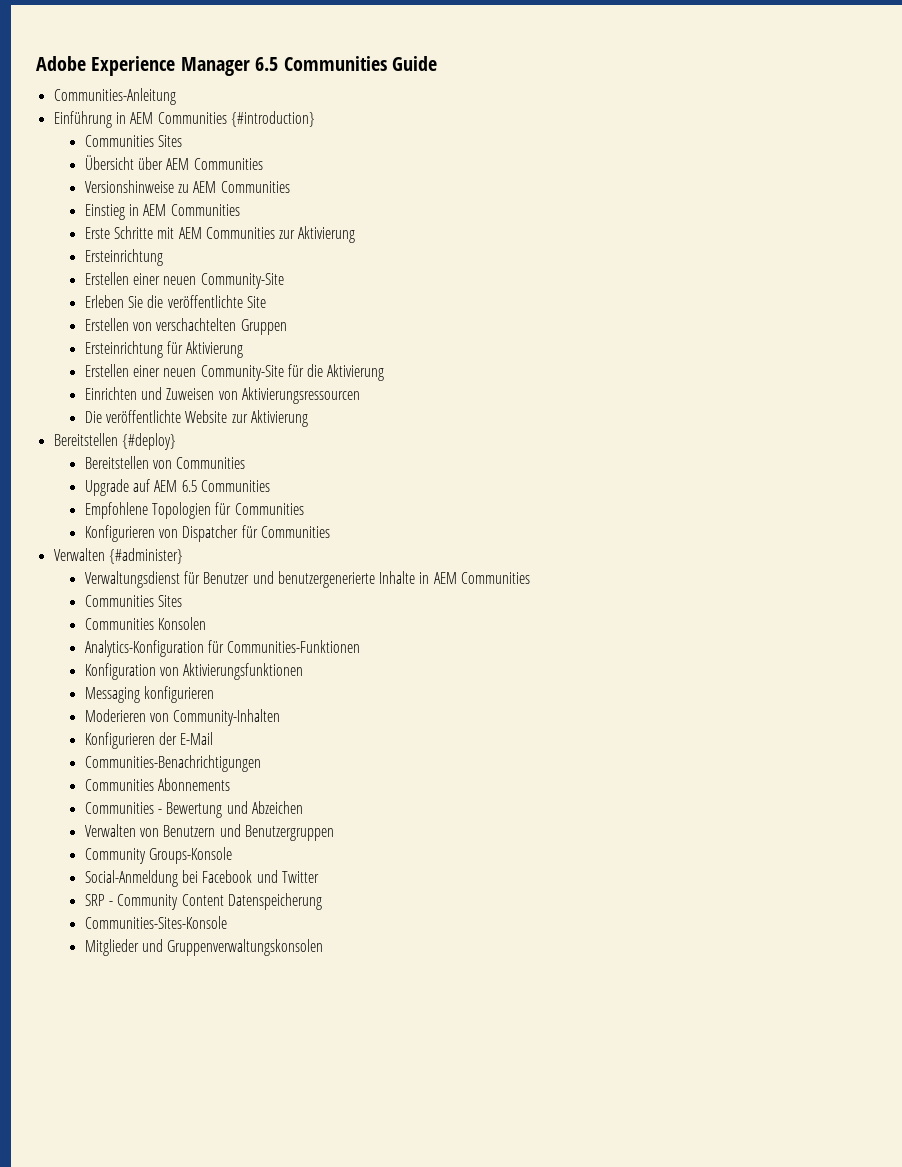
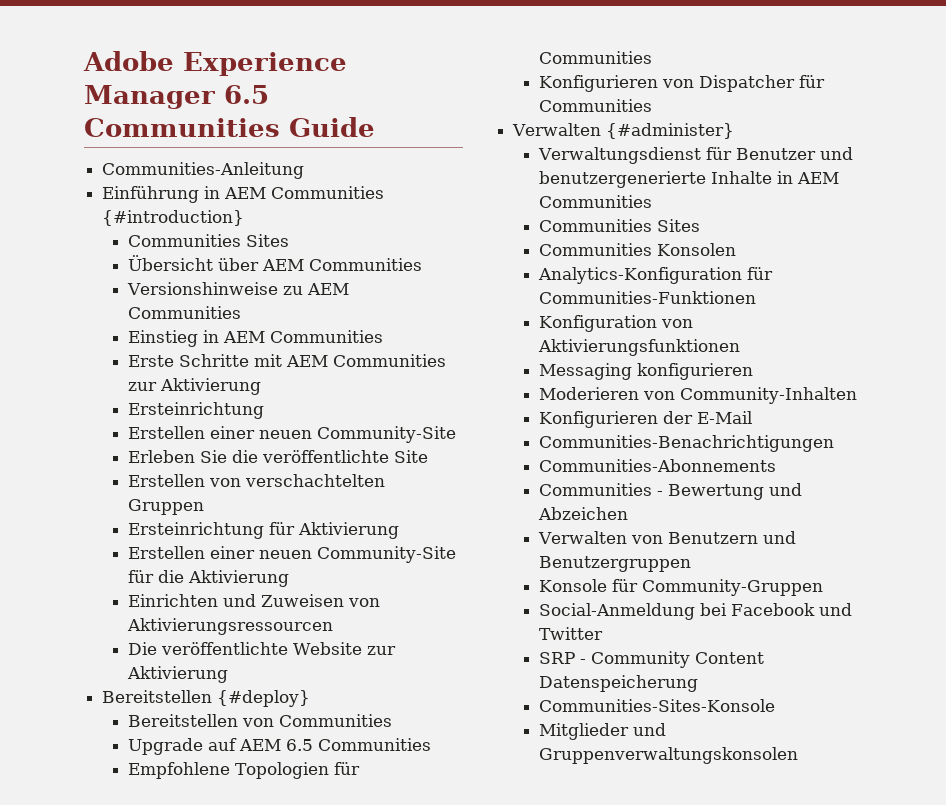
[84,778,230,791] Communities Abonnements -> [538,459,776,472] Communities-Abonnements
[84,847,232,864] Community Groups-Konsole -> [538,579,823,596] Konsole für Community-Gruppen

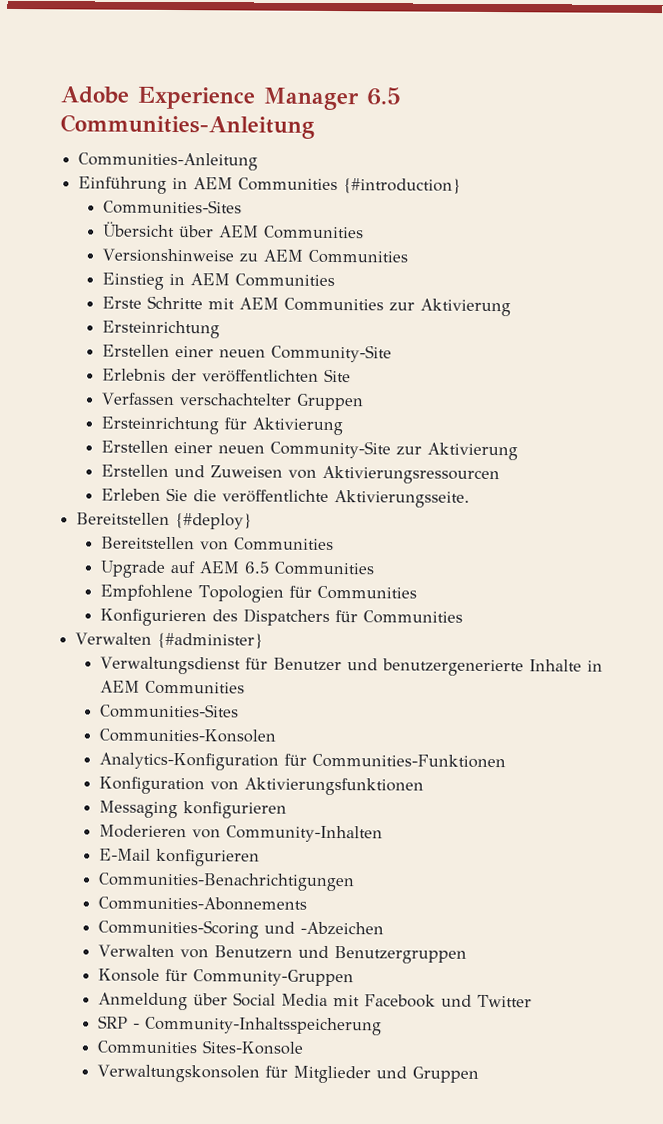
[84,117,375,137] Communities Guide -> [60,114,315,139] Communities-Anleitung
[127,234,289,247] Communities Sites -> [103,199,243,215] Communities-Sites
[127,450,428,463] [127,474,385,487] Erleben Sie die veröffentlichte Site // Erstellen von verschachtelten -> [102,368,352,383] [101,392,293,406] Erlebnis der veröffentlichten Site // Verfassen verschachtelter
[127,570,289,587] [127,594,218,607] für die Aktivierung // Einrichten -> [396,442,519,461] [101,464,170,477] zur Aktivierung // Erstellen
[127,642,396,655] [126,666,228,683] Die veröffentlichte Website zur Aktivierung -> [101,487,471,508] Erleben Sie die veröffentlichte Aktivierungsseite.
[661,75,795,92] von Dispatcher -> [212,608,331,626] des Dispatchers
[538,219,700,232] [538,243,736,256] Communities Sites // Communities Konsolen -> [100,703,240,719] [99,728,277,743] Communities-Sites // Communities-Konsolen
[538,411,693,428] Konfigurieren der -> (384, 834) none
(752, 417) none -> [156,848,261,867] konfigurieren
[538,483,802,500] [537,507,628,520] Communities - Bewertung und Abzeichen -> [98,919,385,939] Communities-Scoring und -Abzeichen
[538,603,727,620] Social-Anmeldung bei -> [98,992,361,1011] Anmeldung über Social Media mit
[590,651,764,668] [538,675,698,692] [538,699,775,712] Community Content Datenspeicherung // Communities-Sites-Konsole // -> [145,1016,383,1036] [97,1040,304,1055] [97,1064,289,1083] Community-Inhaltsspeicherung // Communities Sites-Konsole // Verwaltungskonsolen für
[538,747,798,764] Gruppenverwaltungskonsolen -> [412,1066,480,1083] Gruppen

